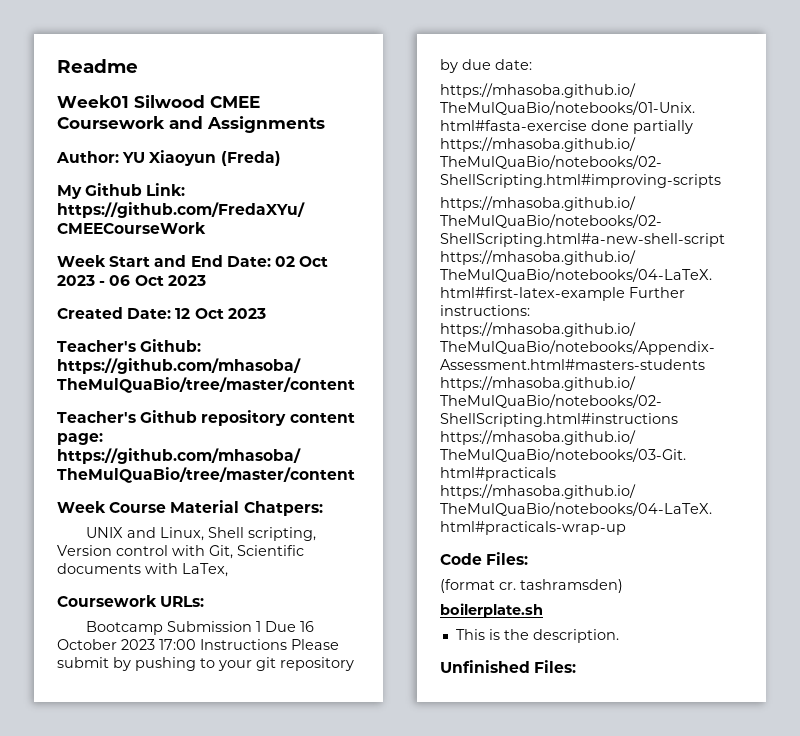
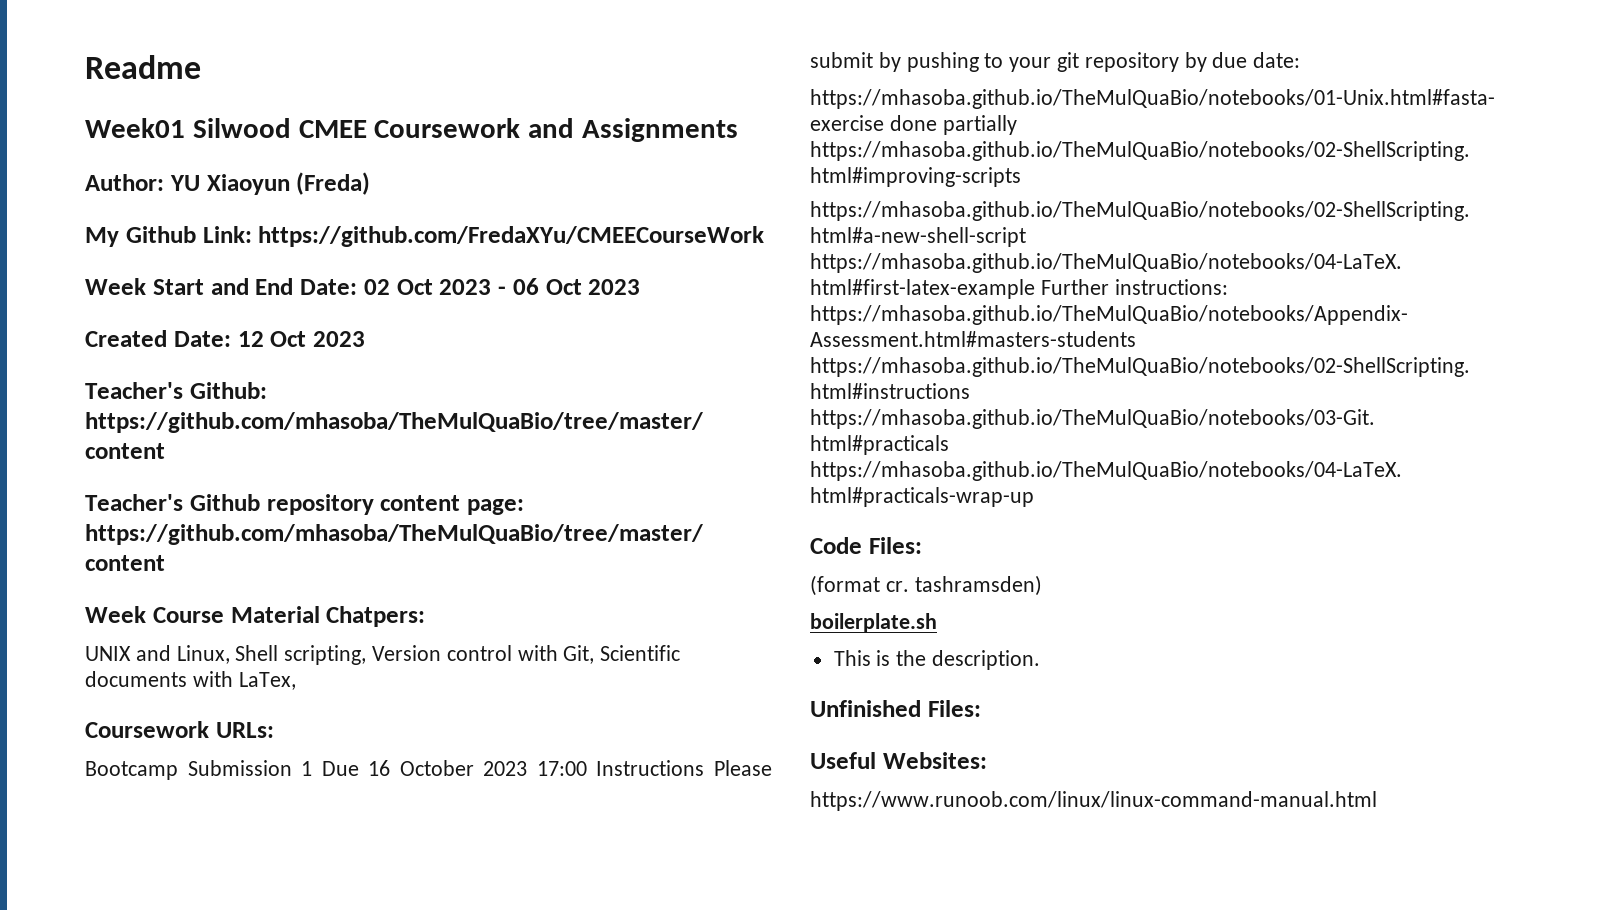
(577, 666) none -> [810,752,987,769] [810,791,1377,811] // Useful Websites: // https://www.runoob.com/linux/linux-command-manual.html

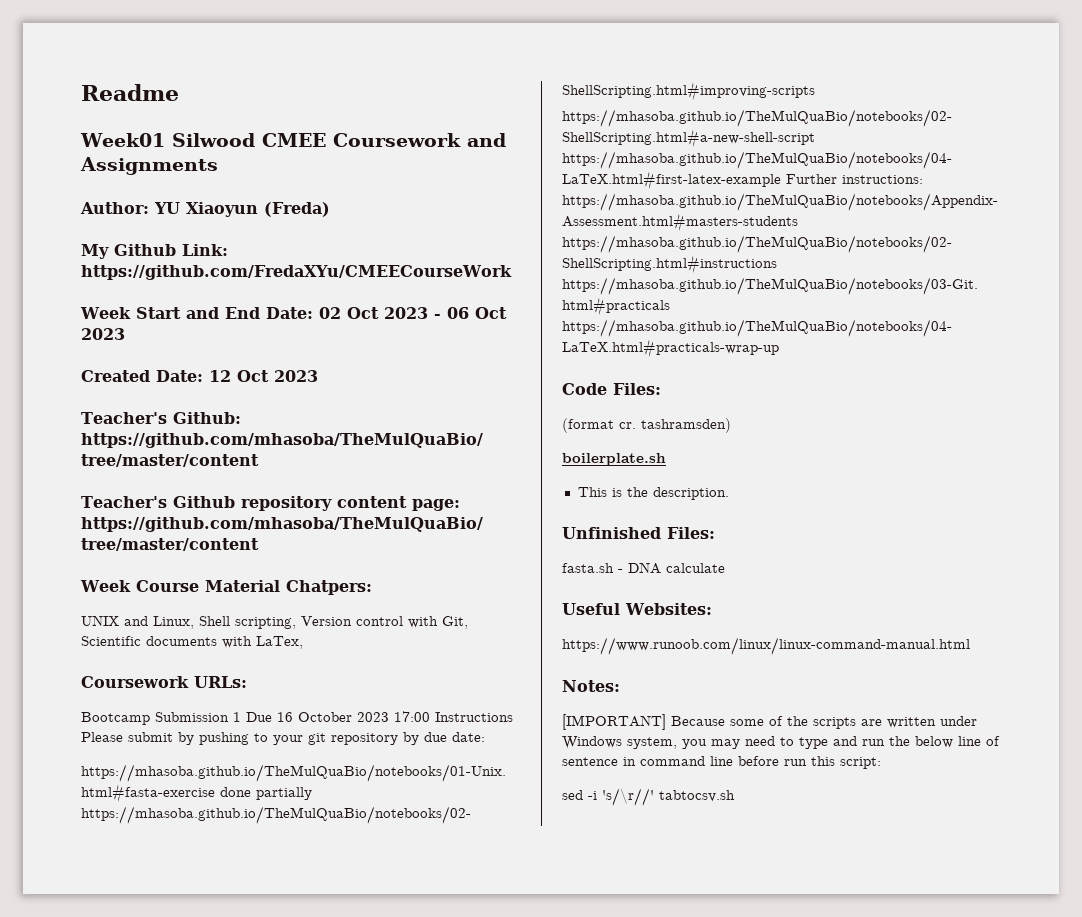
(981, 708) none -> [562,562,725,574] // fasta.sh - DNA calculate
(1377, 801) none -> [562,680,620,692] [562,714,977,730] [562,736,1000,749] [562,756,881,769] [562,788,735,806] // Notes: // [IMPORTANT] Because some of the scripts are written under Windows system, you may need to type and run the below line of sentence in command line before run this script: // sed -i 's/\r//' tabtocsv.sh

